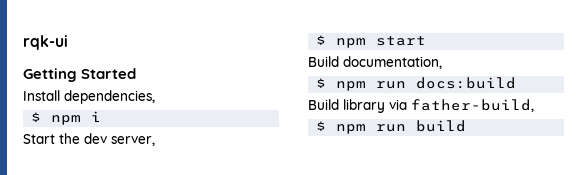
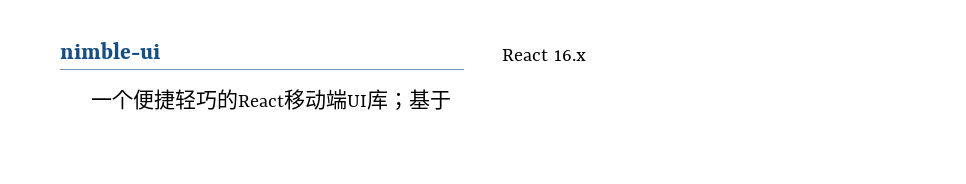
[23,35,68,50] [23,68,137,82] [23,90,155,104] [31,111,102,125] [23,133,155,146] [316,35,427,48] [308,56,442,69] [316,77,517,91] [308,99,534,113] [316,120,467,134] rqk-ui // Getting Started // Install dependencies, // $ npm i // Start the dev server, // $ npm start // Build documentation, // $ npm run docs:build // Build library via father-build, // $ npm run build -> [60,42,160,59] [90,89,451,111] [502,49,586,61] nimble-ui // 一个便捷轻巧的React移动端UI库；基于React 16.x

